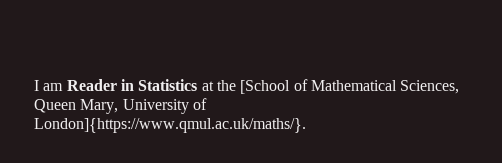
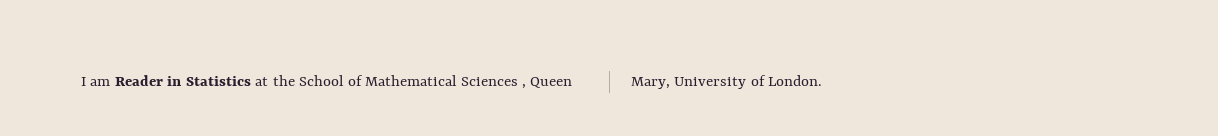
[240,80,291,94] [School -> [299,75,345,86] School
[400,80,460,94] Sciences, -> [460,77,527,89] Sciences ,
[34,118,306,133] London]{https://www.qmul.ac.uk/maths/}. -> [768,75,823,86] London.

